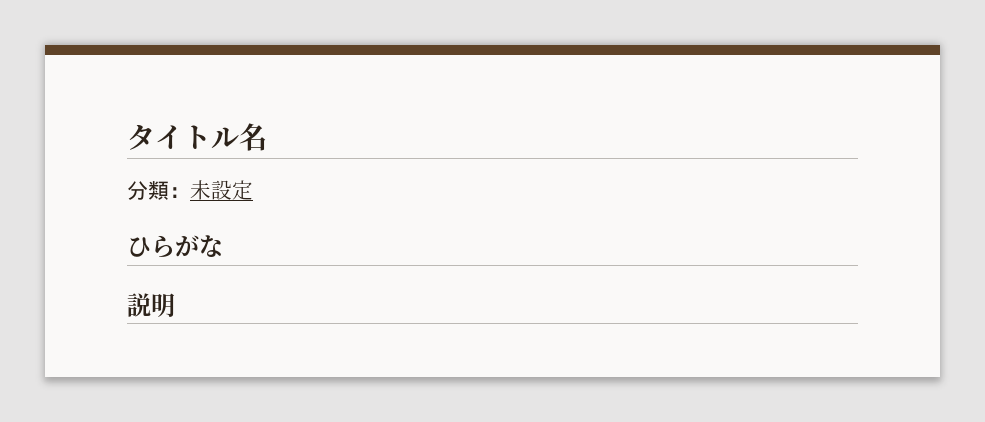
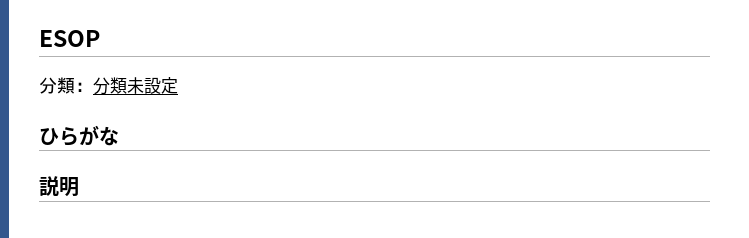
[127,123,267,151] タイトル名 -> [39,30,100,47] ESOP
(190, 192) none -> [93,77,127,95] 分類

